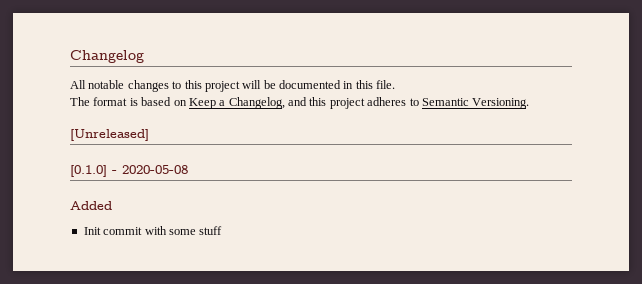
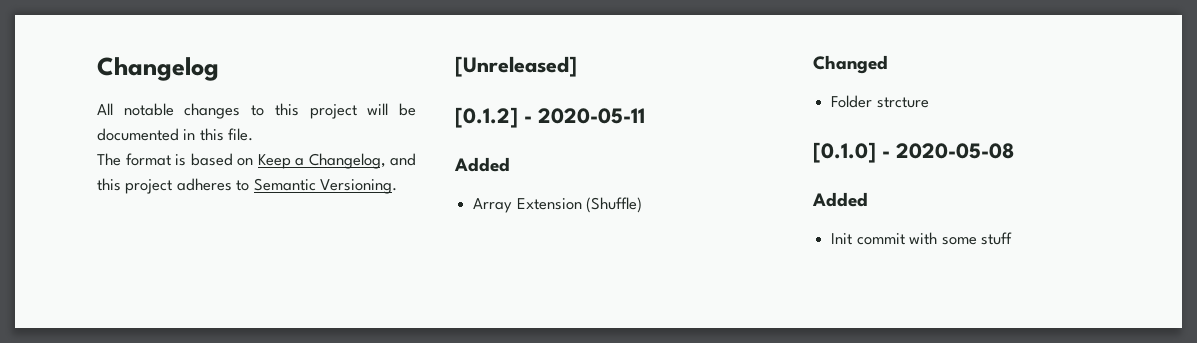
(149, 135) none -> [455,107,645,128] [454,157,510,172] [473,197,643,213] [813,55,888,74] [831,95,929,108] // [0.1.2] - 2020-05-11 // Added // Array Extension (Shuffle) // Changed // Folder strcture

